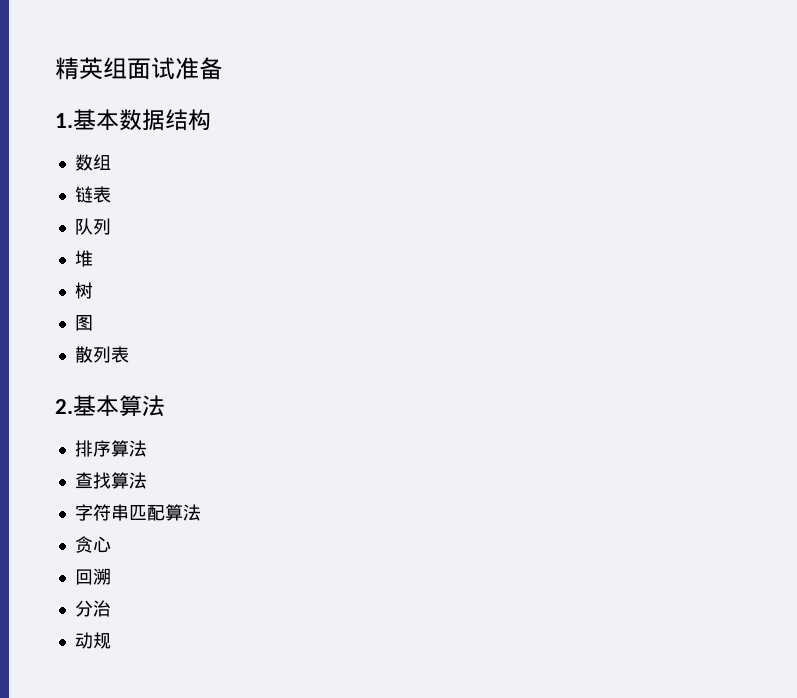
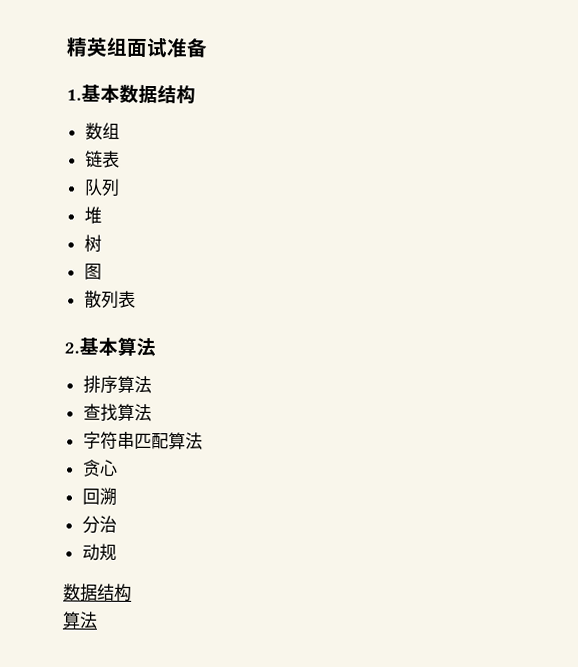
(111, 640) none -> [63,583,132,602] [62,611,98,629] // 数据结构 // 算法

